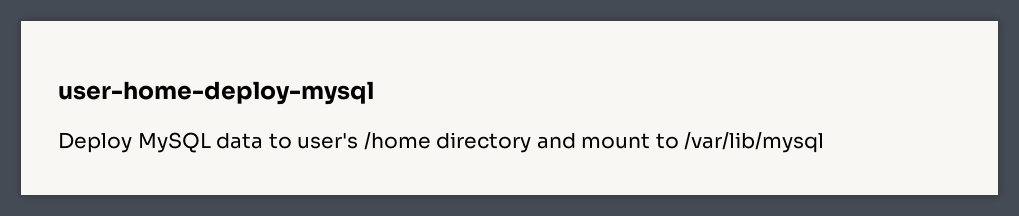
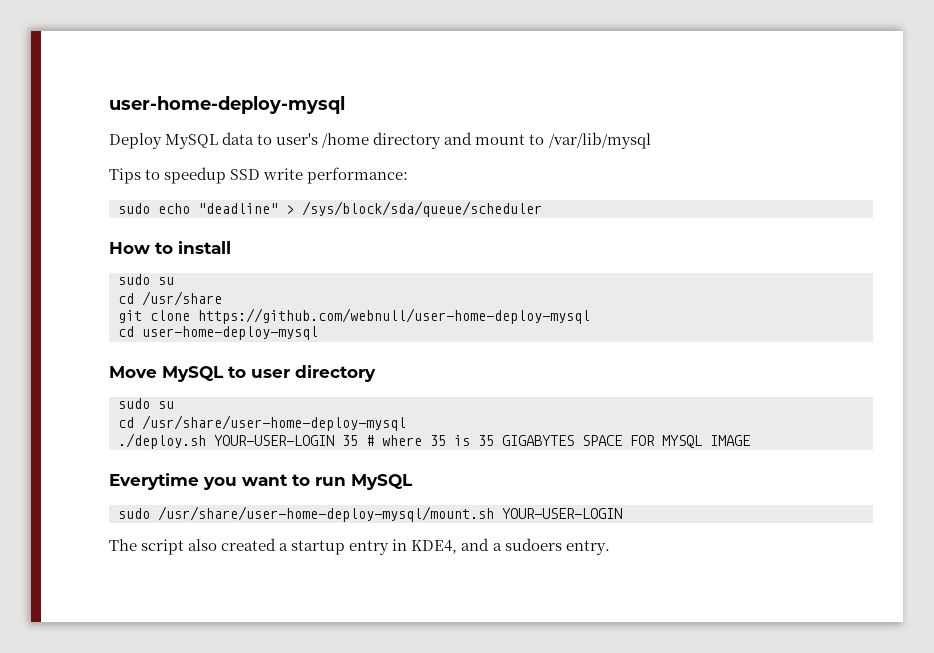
(825, 142) none -> [109,167,409,184] [118,201,542,217] [109,241,231,254] [118,274,174,285] [118,291,222,306] [118,308,590,324] [118,326,318,340] [109,365,376,382] [118,398,174,409] [118,415,406,431] [118,433,750,449] [109,473,413,490] [118,506,622,522] [109,538,610,555] // Tips to speedup SSD write performance: // sudo echo "deadline" > /sys/block/sda/queue/scheduler // How to install // sudo su // cd /usr/share // git clone https://github.com/webnull/user-home-deploy-mysql // cd user-home-deploy-mysql // Move MySQL to user directory // sudo su // cd /usr/share/user-home-deploy-mysql // ./deploy.sh YOUR-USER-LOGIN 35 # where 35 is 35 GIGABYTES SPACE FOR MYSQL IMAGE // Everytime you want to run MySQL // sudo /usr/share/user-home-deploy-mysql/mount.sh YOUR-USER-LOGIN // The script also created a startup entry in KDE4, and a sudoers entry.

